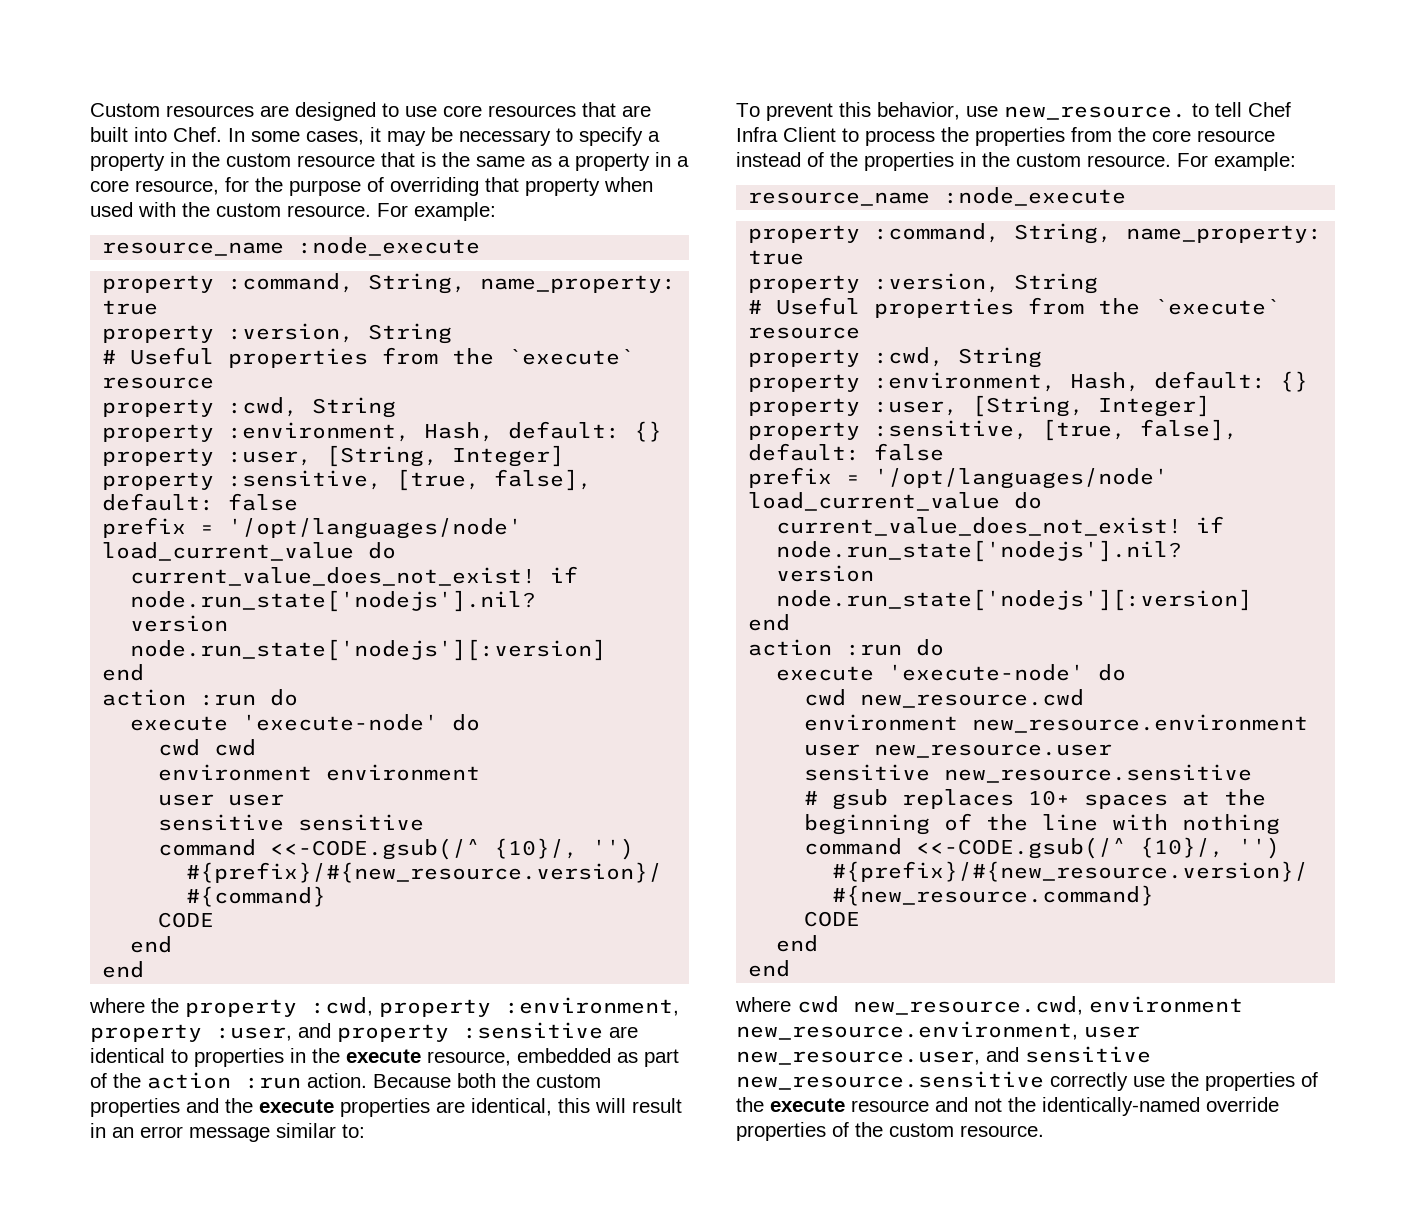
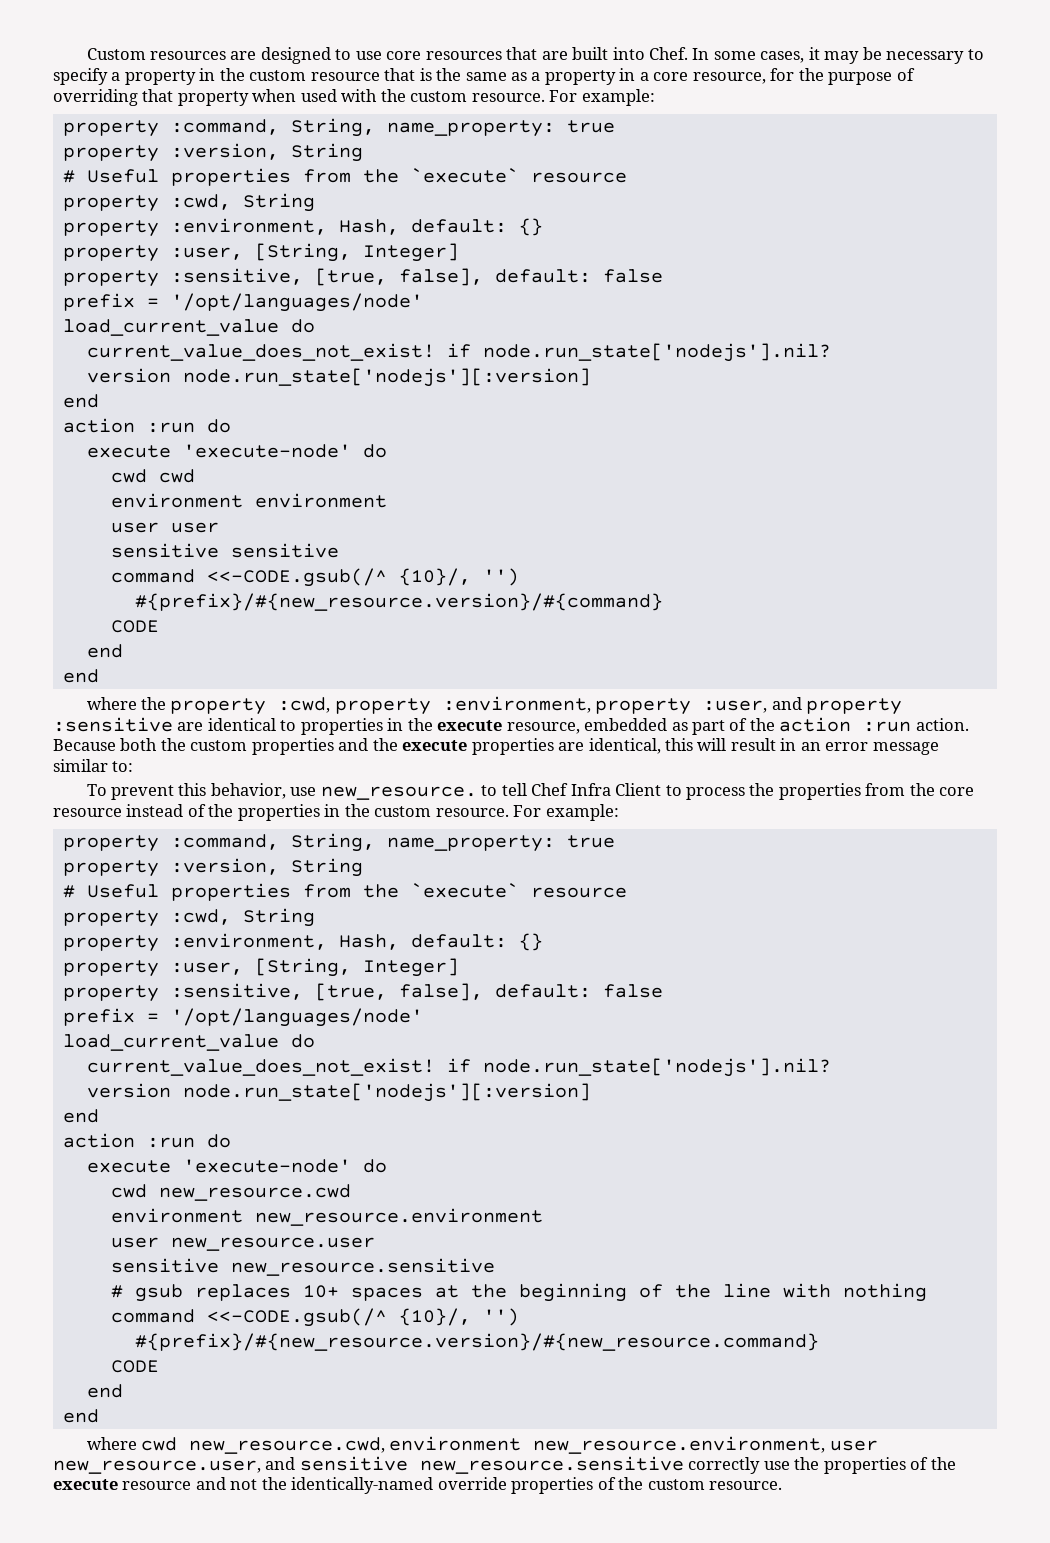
[102,237,481,256] // resource_name :node_execute -> (655, 97) none
[748,187,1127,206] // resource_name :node_execute -> (619, 812) none

